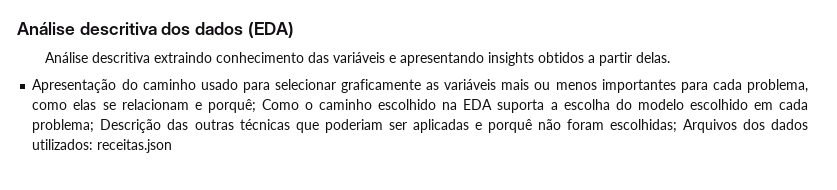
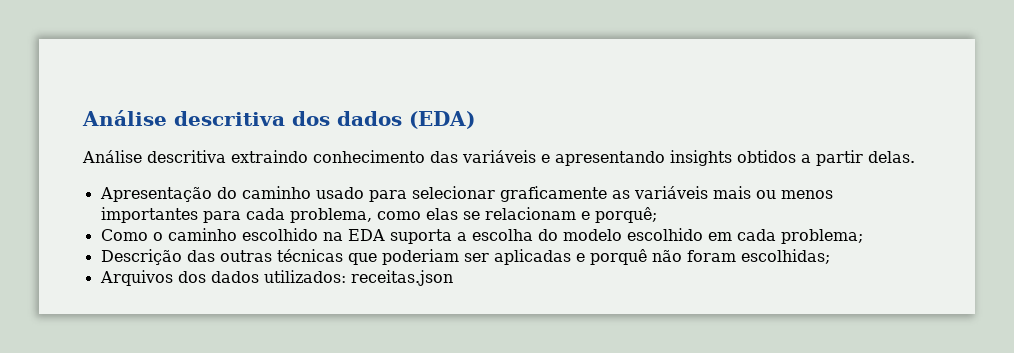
(256, 106) none -> (657, 215) //
(95, 126) none -> (863, 236) //
(677, 126) none -> (830, 256) //

